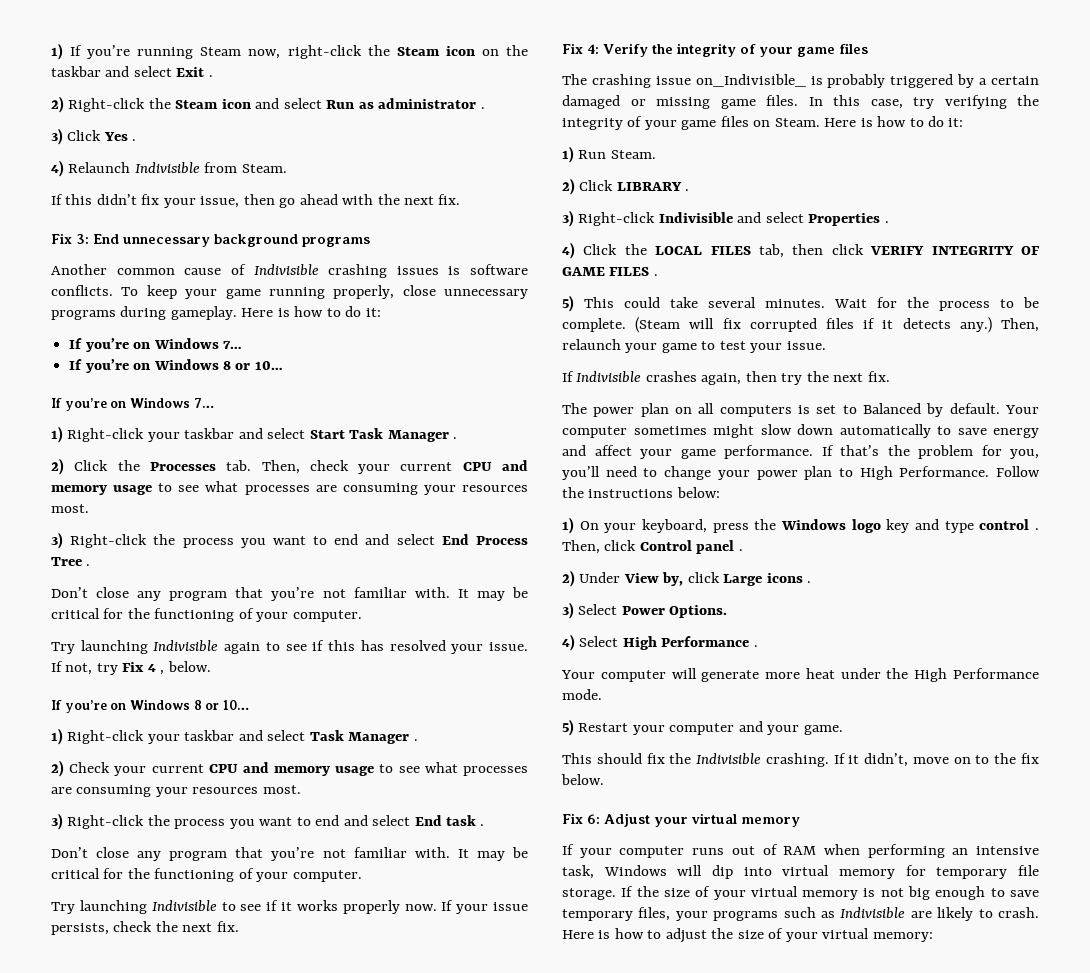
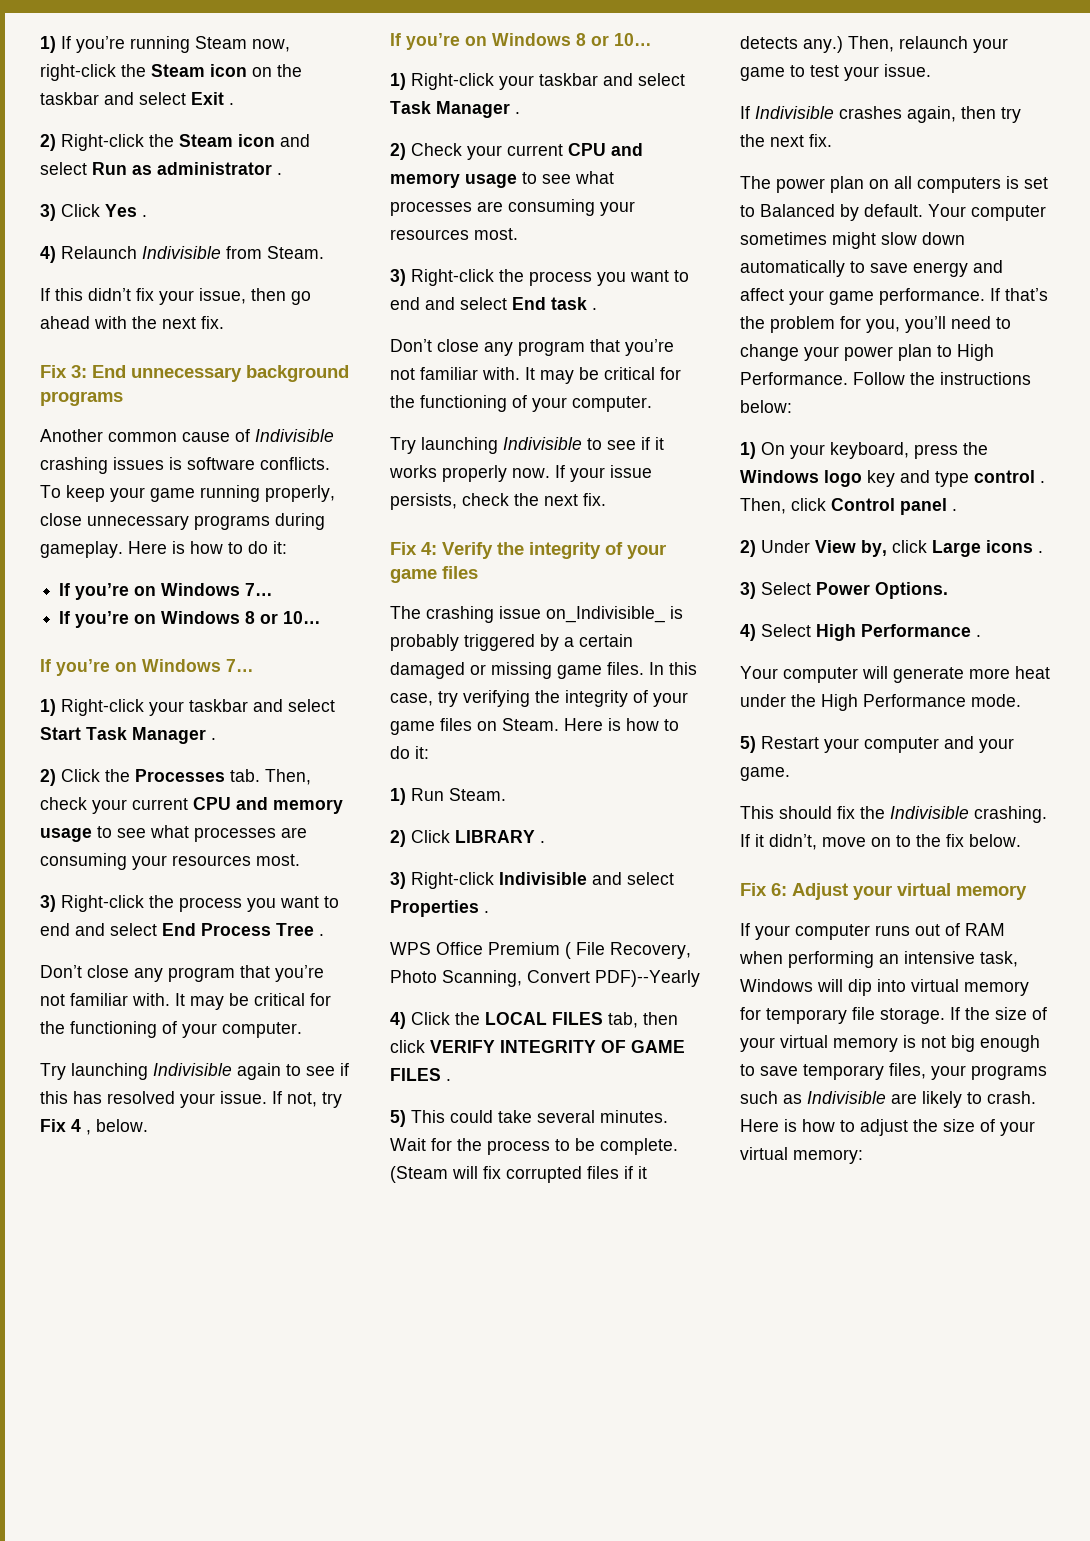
(889, 222) none -> [390,942,691,959] [390,970,700,987] // WPS Office Premium ( File Recovery, Photo Scanning, Convert PDF)--Yearly

